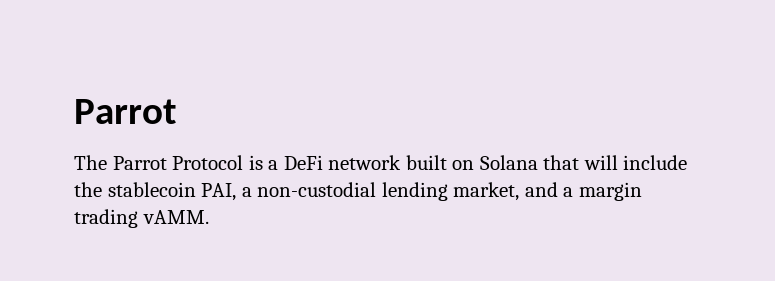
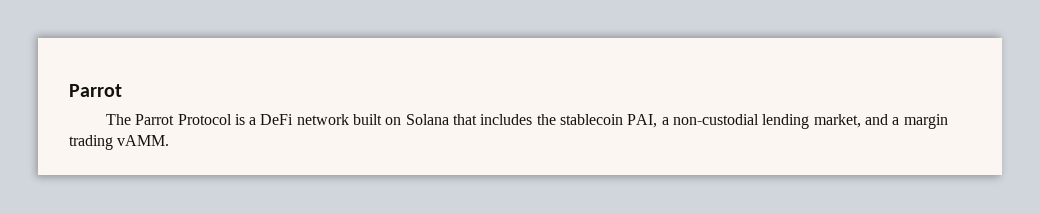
[583,155,688,170] will include -> [480,114,533,125] includes

